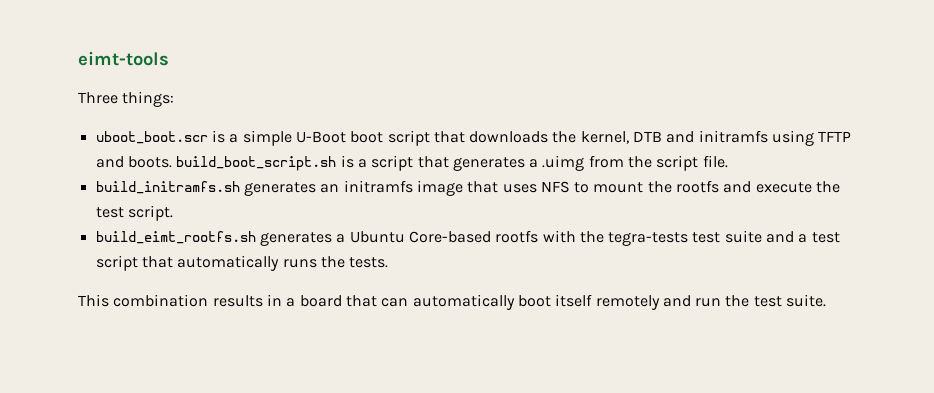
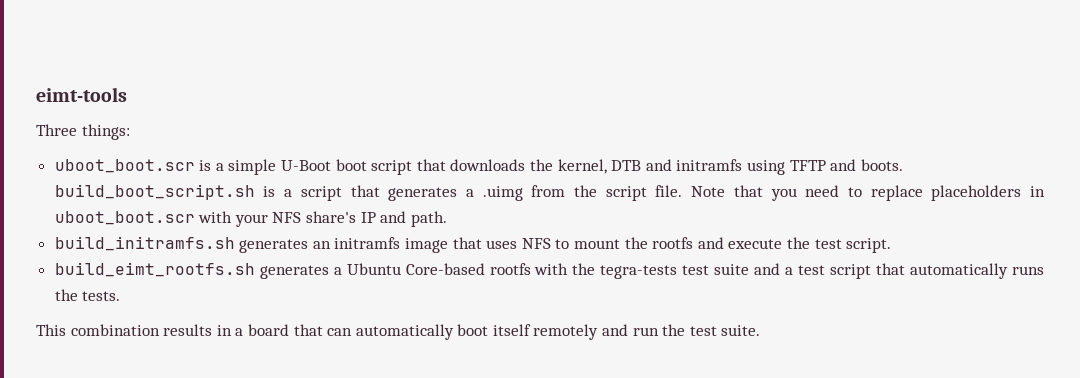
(728, 161) none -> [691,185,1046,201] [54,211,447,227] Note that you need to replace placeholders in uboot_boot.scr with your NFS share's IP and path.

